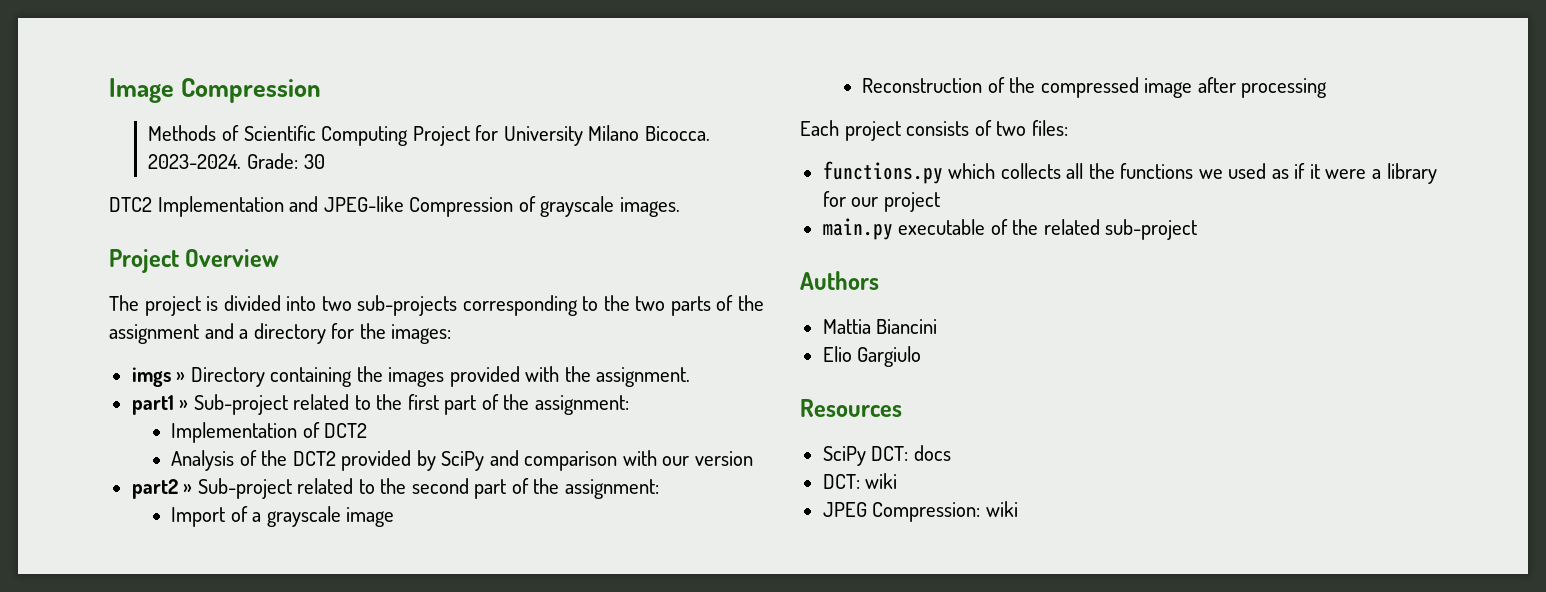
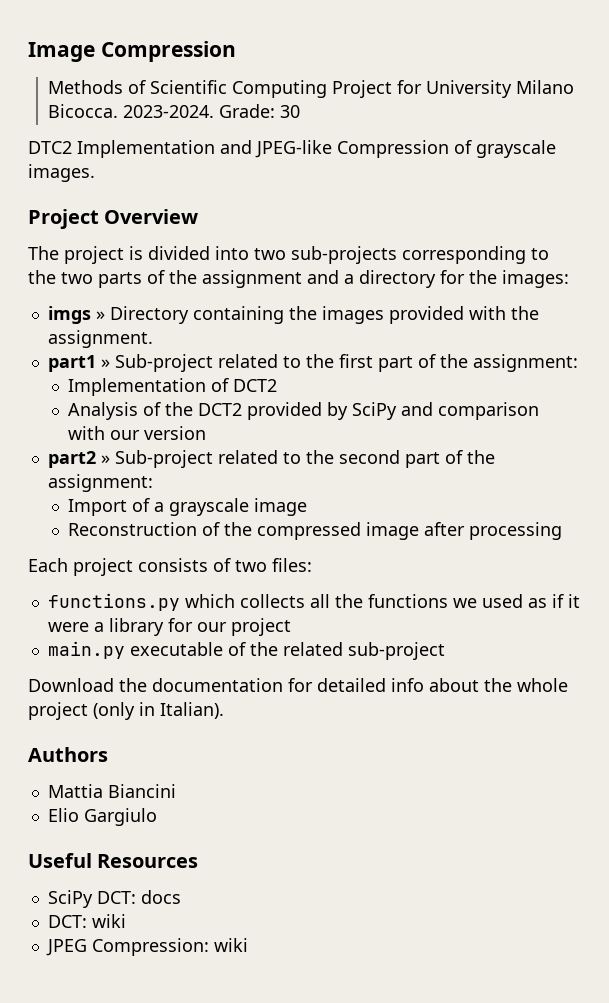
(1198, 229) none -> [28,678,568,692] [28,702,224,720] // Download the documentation for detailed info about the whole project (only in Italian).
(922, 356) none -> [28,853,92,868] Useful

